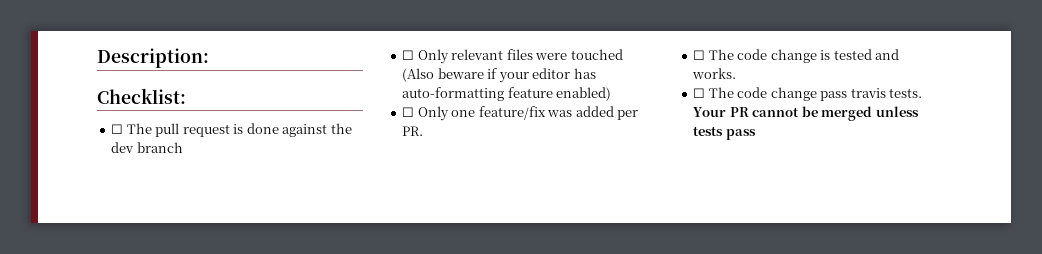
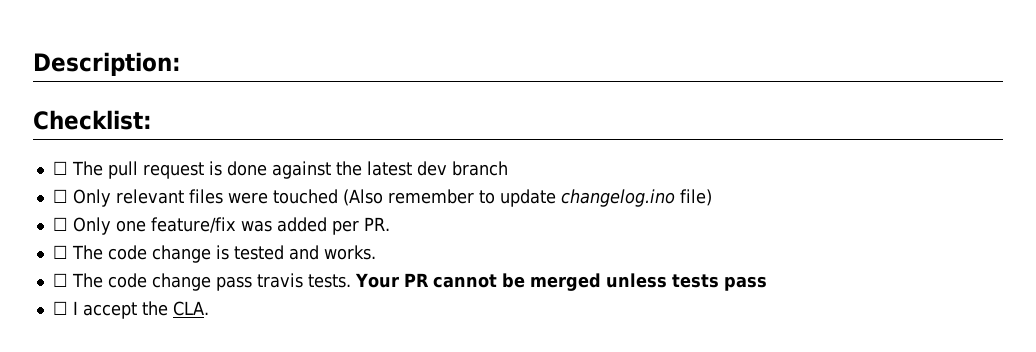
(352, 128) none -> [366,161,412,176] latest
[437,68,596,83] [402,87,612,101] beware if your editor has auto-formatting feature enabled) -> [387,189,712,207] remember to update changelog.ino file)
(756, 134) none -> [52,301,209,319] // ☐ I accept the CLA.

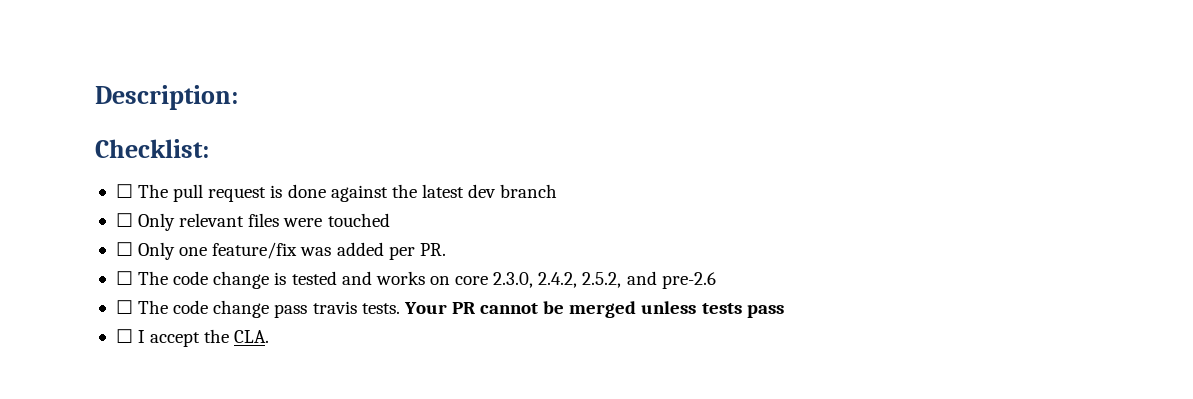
[342,189,712,207] (Also remember to update changelog.ino file) -> (390, 220) none
[323,245,376,260] works. -> [375,271,716,289] works on core 2.3.0, 2.4.2, 2.5.2, and pre-2.6

